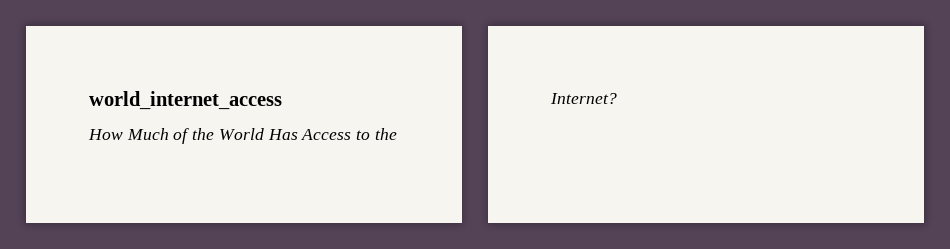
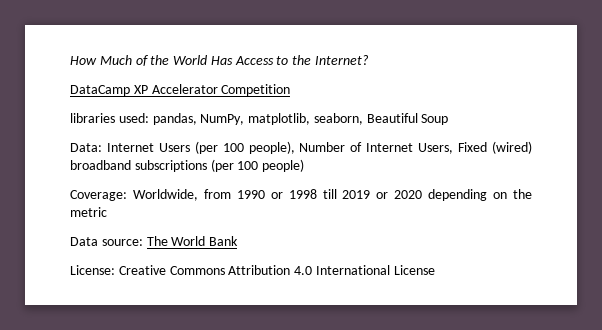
[89,91,282,110] world_internet_access // -> (70, 60) none
(617, 98) none -> [70,84,291,96] [70,113,449,125] [70,141,532,154] [70,159,305,172] [70,189,532,201] [70,207,107,217] [70,236,239,246] [70,265,435,275] // DataCamp XP Accelerator Competition // libraries used: pandas, NumPy, matplotlib, seaborn, Beautiful Soup // Data: Internet Users (per 100 people), Number of Internet Users, Fixed (wired) broadband subscriptions (per 100 people) // Coverage: Worldwide, from 1990 or 1998 till 2019 or 2020 depending on the metric // Data source: The World Bank // License: Creative Commons Attribution 4.0 International License

